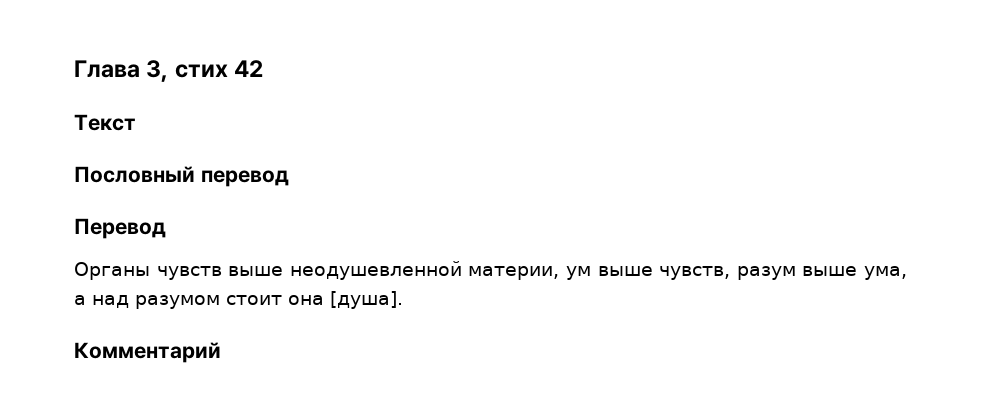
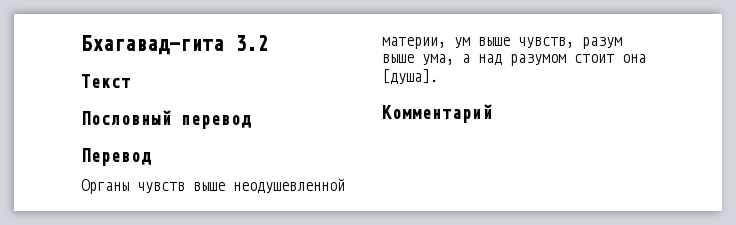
[74,60,264,82] Глава 3, стих 42 -> [81,35,268,55] Бхагавад-гита 3.2

